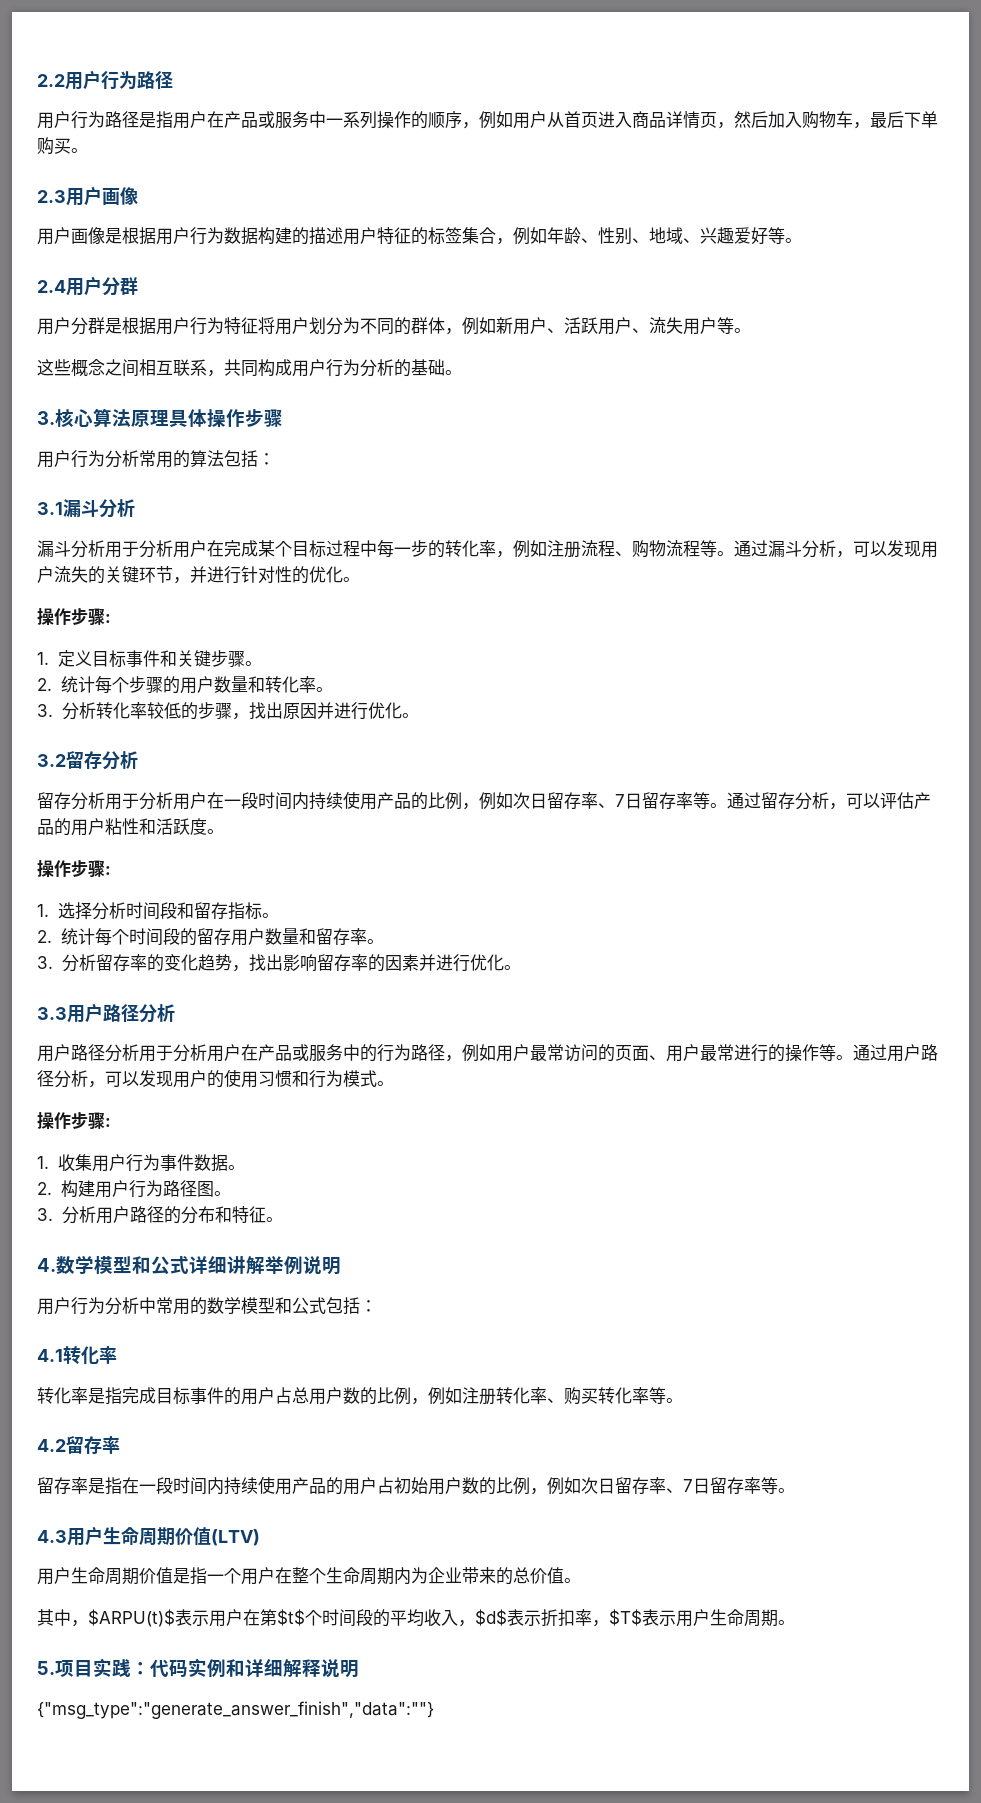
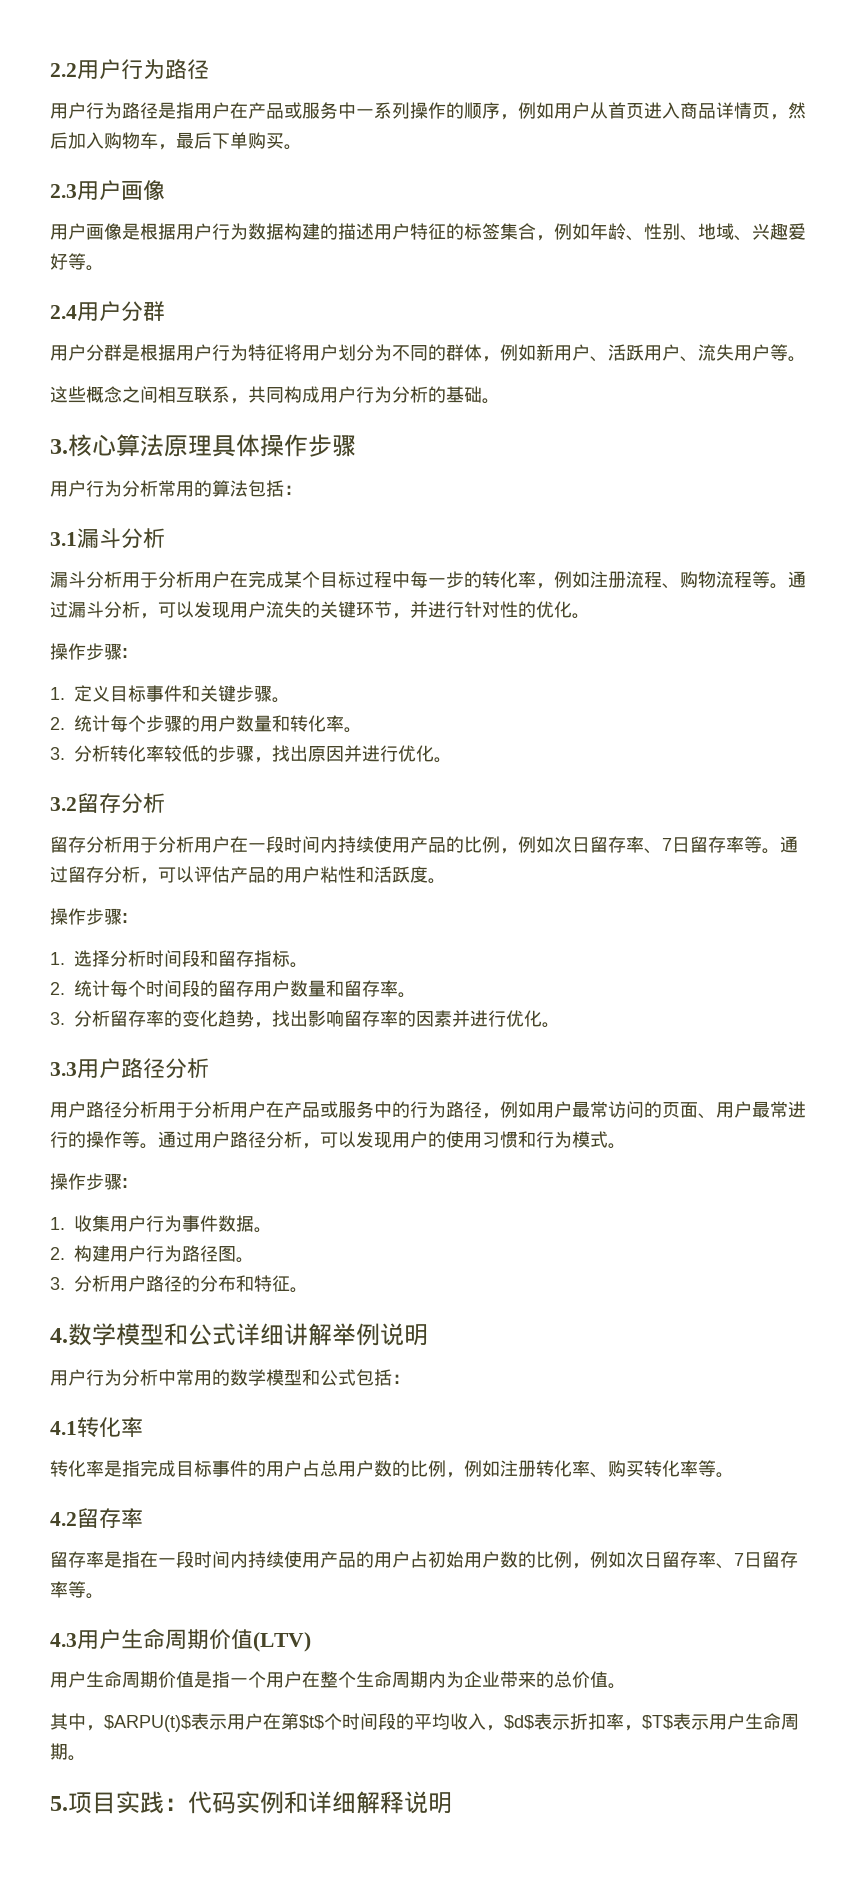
[37,1701,434,1719] // {"msg_type":"generate_answer_finish","data":""} -> (452, 1803) none

